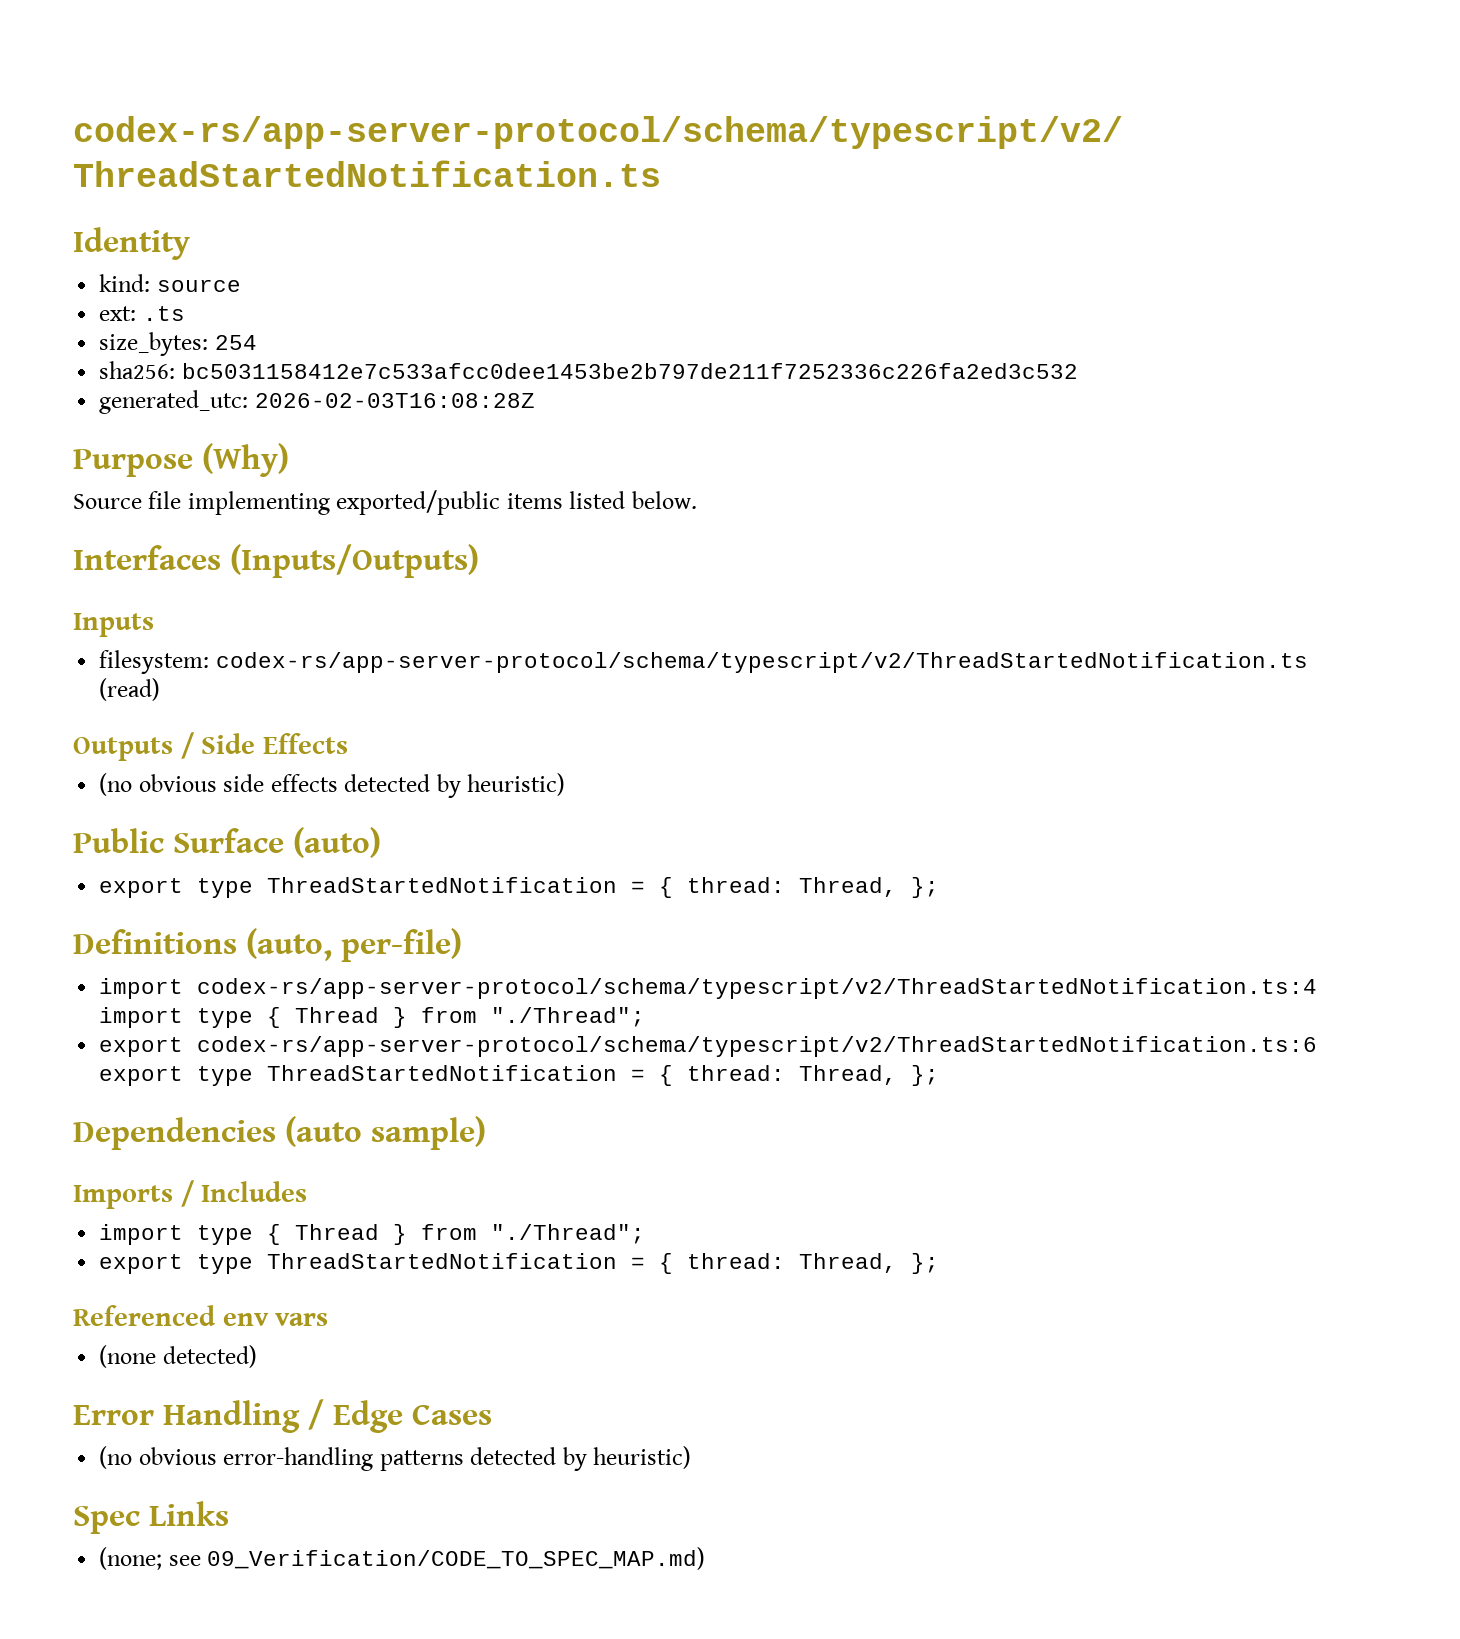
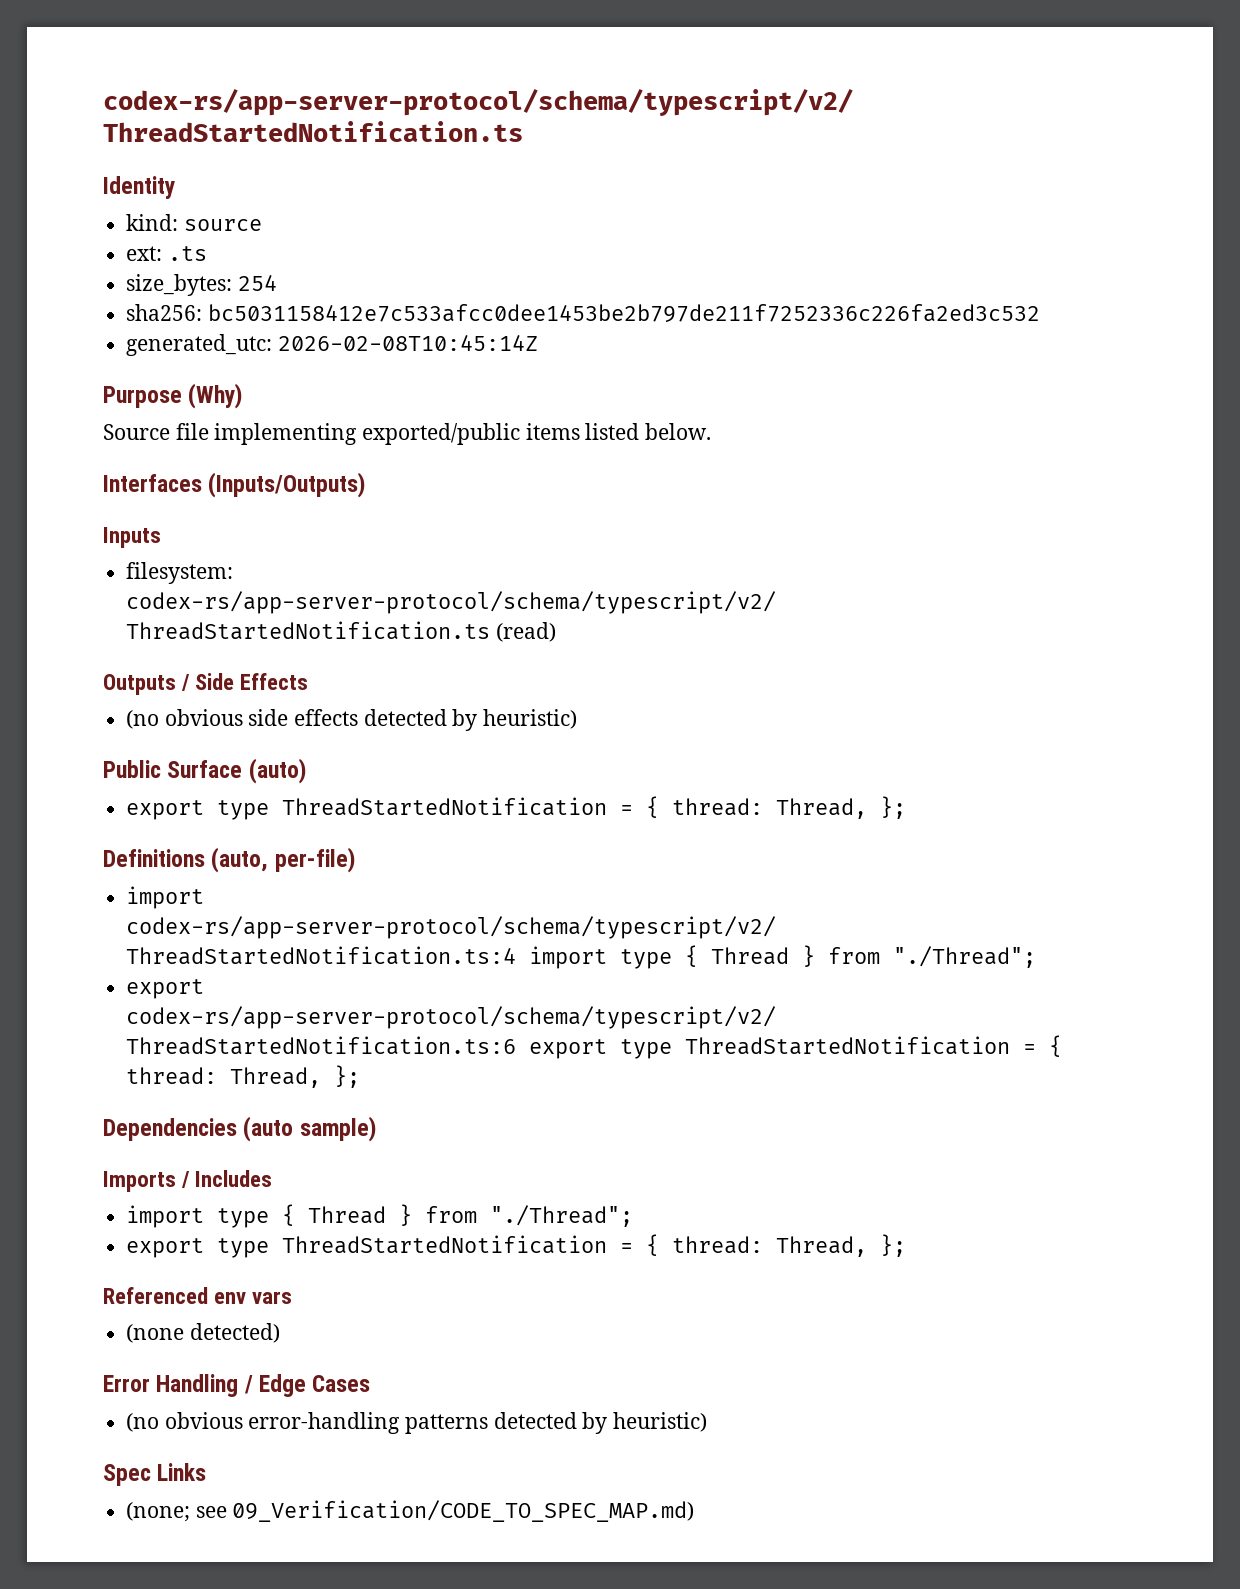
[254,393,535,408] 2026-02-03T16:08:28Z -> [277,335,538,351] 2026-02-08T10:45:14Z

